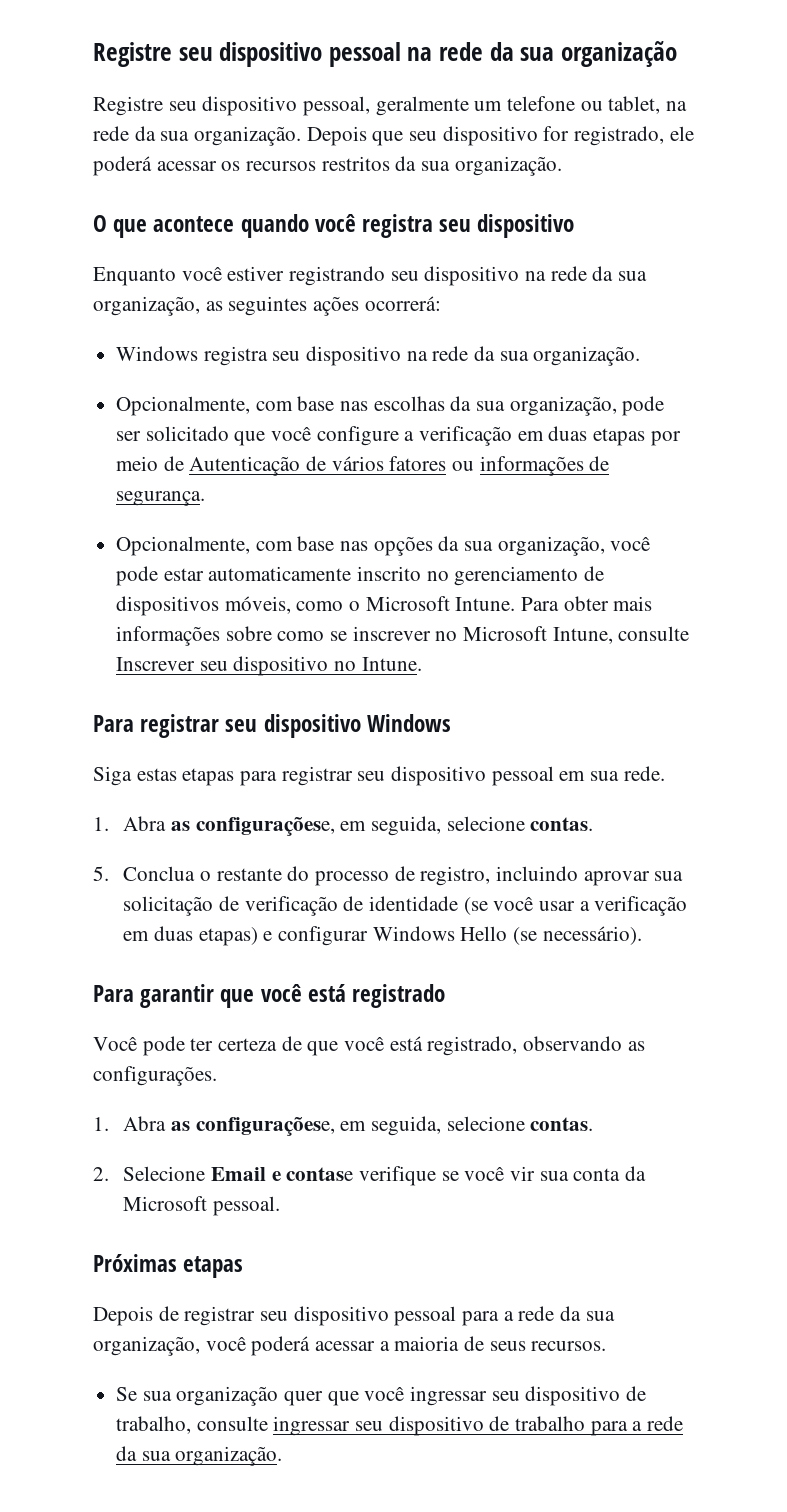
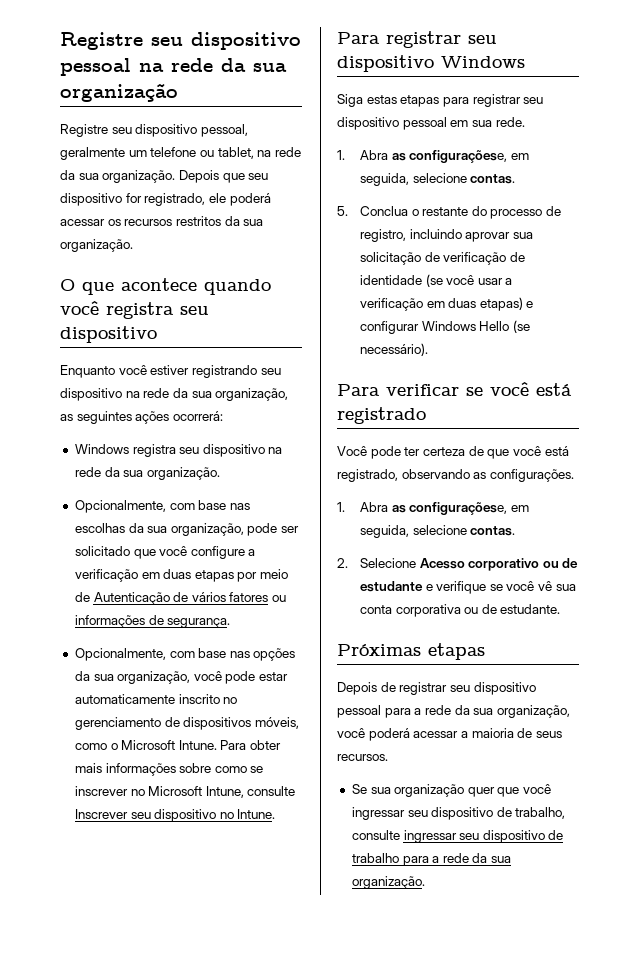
[140,984,255,1008] garantir que -> [386,384,483,396] verificar se
[211,1167,354,1181] Email e contase -> [419,558,579,571] [359,581,433,592] Acesso corporativo ou de estudante e
[510,1166,536,1181] vir -> [538,581,553,591] vê
[625,1166,647,1181] [123,1196,281,1216] da Microsoft pessoal. -> [395,604,561,617] corporativa ou de estudante.

